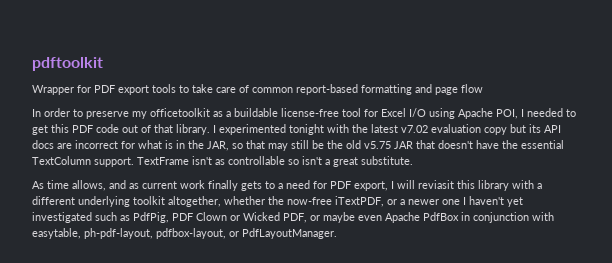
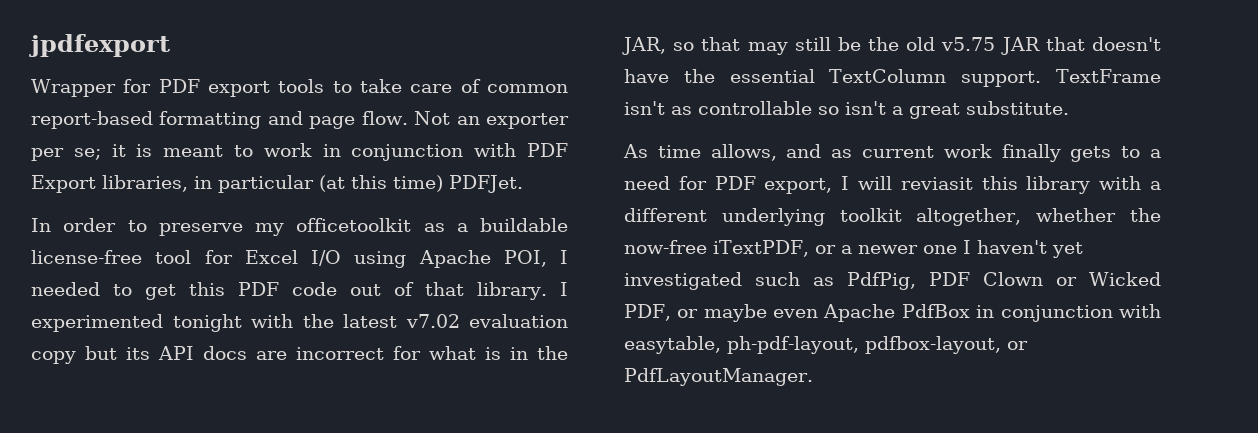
[32,57,103,71] pdftoolkit -> [29,34,170,57] jpdfexport
[461,84,483,93] flow -> [361,111,569,129] [31,143,568,161] [31,175,523,193] flow. Not an exporter per se; it is meant to work in conjunction with PDF Export libraries, in particular (at this time) PDFJet.

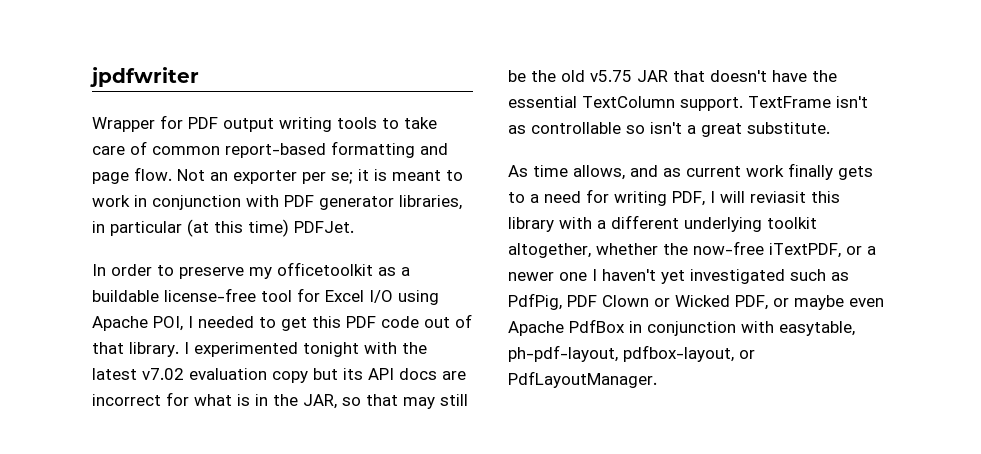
[29,34,170,57] jpdfexport -> [90,67,199,87] jpdfwriter
[207,81,270,97] export -> [223,117,332,132] output writing
[31,175,96,193] Export -> [319,196,394,210] generator
[714,176,833,194] PDF export, -> [614,191,705,206] writing PDF,

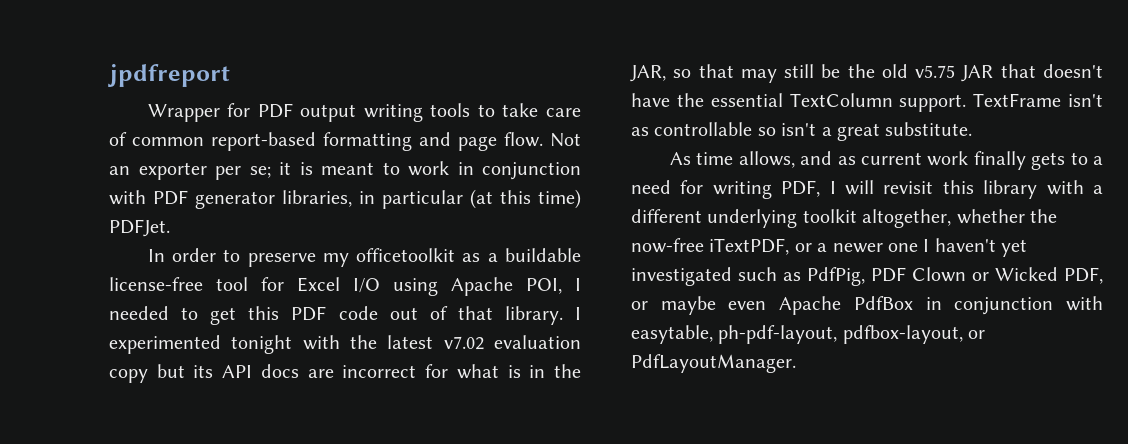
[90,67,199,87] jpdfwriter -> [108,64,230,87] jpdfreport
[750,191,806,203] reviasit -> [883,181,934,194] revisit

